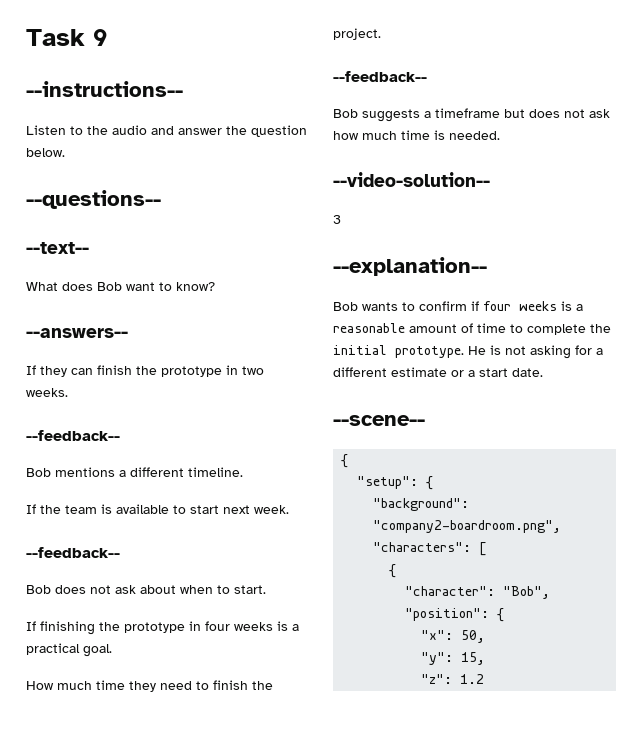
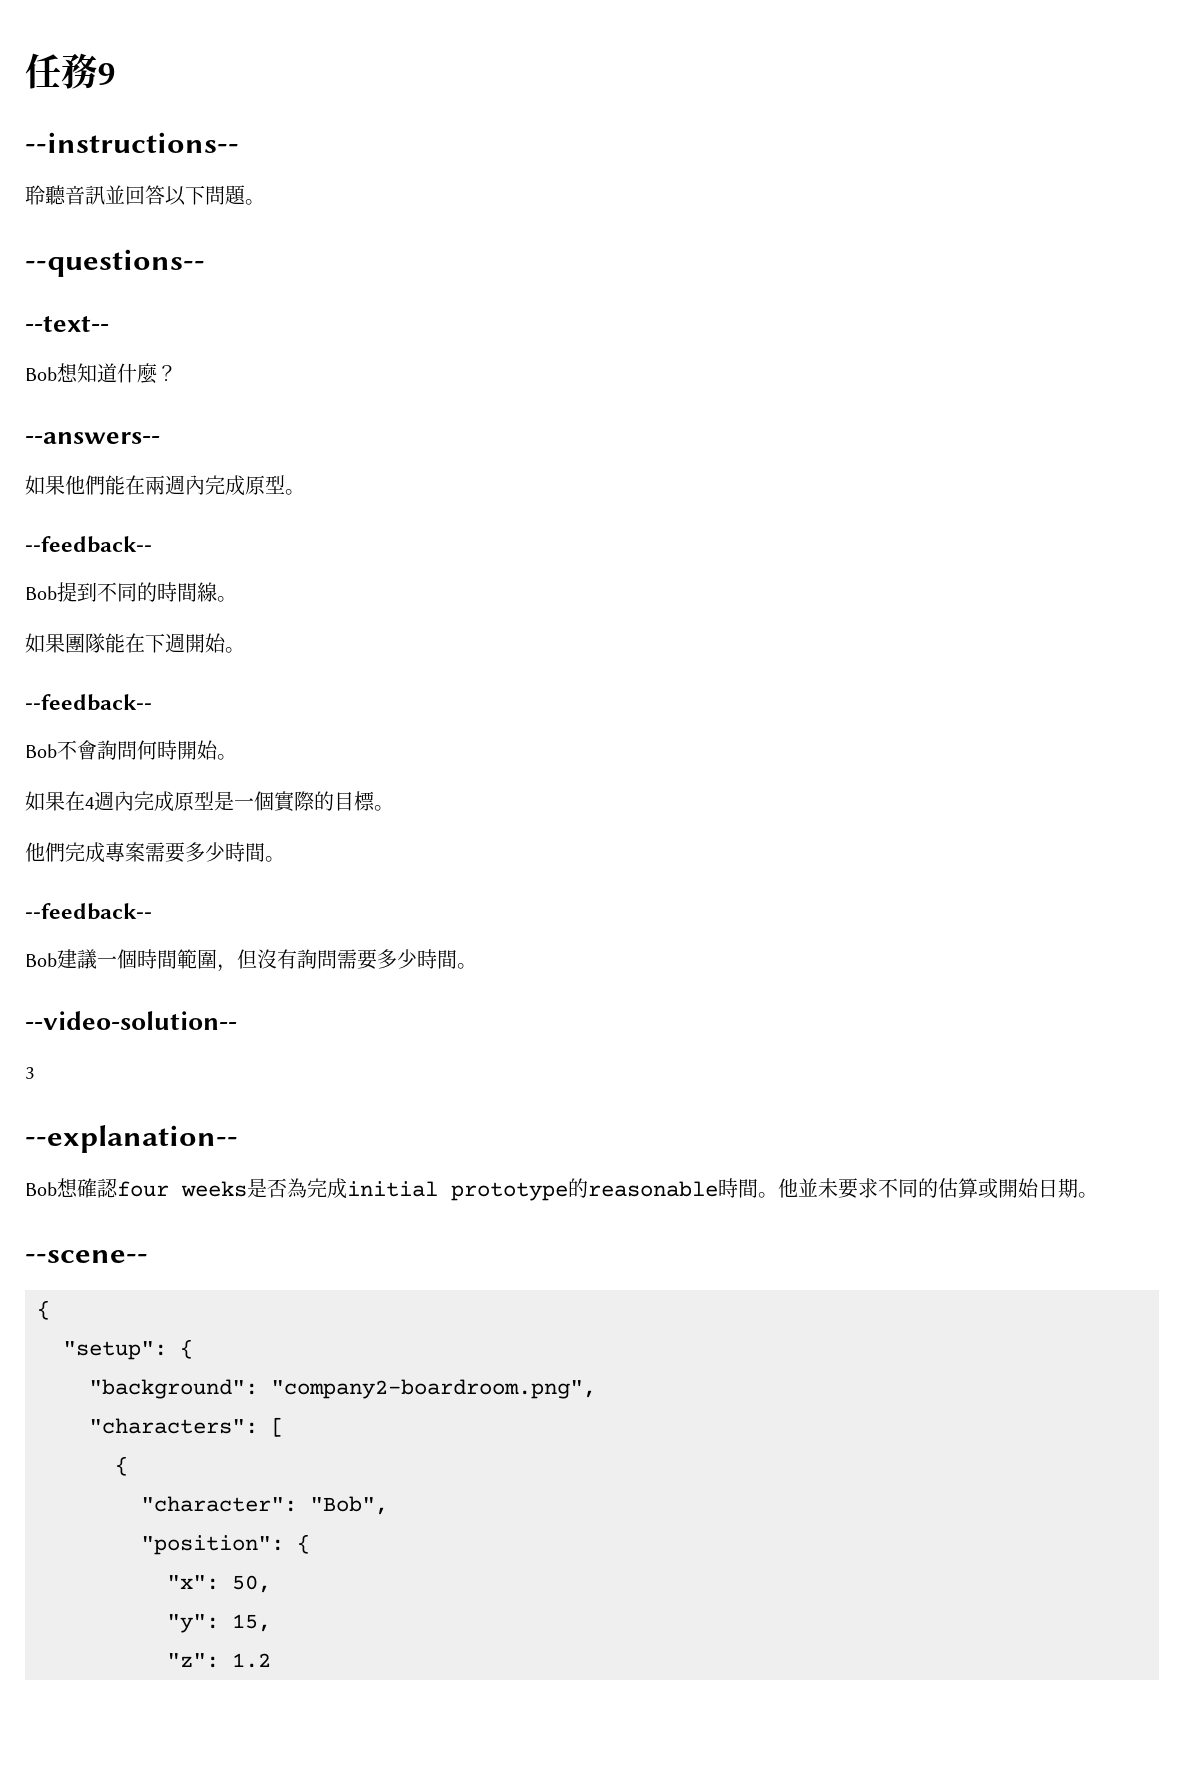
[26,29,85,46] Task -> [25,53,97,89] 任務
[26,125,307,137] [26,148,65,157] [26,190,161,209] [26,242,89,254] [26,282,215,291] [26,328,128,338] [26,365,264,377] [26,388,68,397] [26,430,120,441] [26,467,243,477] [26,504,289,514] [26,547,120,558] [26,585,266,594] [26,621,299,635] [26,643,112,657] [26,680,273,692] [333,28,381,40] [333,71,427,82] [333,108,610,122] [333,130,500,140] [333,172,490,187] [333,215,341,224] [333,257,487,276] [333,301,583,311] [333,323,611,335] [333,345,603,359] [333,367,543,377] Listen to the audio and answer the question below. // --questions-- // --text-- // What does Bob want to know? // --answers-- // If they can finish the prototype in two weeks. // --feedback-- // Bob mentions a different timeline. // If the team is available to start next week. // --feedback-- // Bob does not ask about when to start. // If finishing the prototype in four weeks is a practical goal. // How much time they need to finish the project. // --feedback-- // Bob suggests a timeframe but does not ask how much time is needed. // --video-solution-- // 3 // --explanation-- // Bob wants to confirm if four weeks is a reasonable amount of time to complete the initial prototype. He is not asking for a different estimate or a start date. -> [25,185,265,206] [25,249,205,277] [25,315,109,332] [25,363,177,384] [25,432,160,444] [25,475,305,496] [25,536,152,553] [25,582,237,602] [25,633,245,653] [25,694,152,711] [25,740,237,760] [25,791,394,812] [25,842,285,863] [25,903,152,920] [25,949,477,972] [25,1011,237,1030] [25,1067,34,1079] [25,1125,238,1153] [25,1178,1098,1201] 聆聽音訊並回答以下問題。 // --questions-- // --text-- // Bob想知道什麼？ // --answers-- // 如果他們能在兩週內完成原型。 // --feedback-- // Bob提到不同的時間線。 // 如果團隊能在下週開始。 // --feedback-- // Bob不會詢問何時開始。 // 如果在4週內完成原型是一個實際的目標。 // 他們完成專案需要多少時間。 // --feedback-- // Bob建議一個時間範圍，但沒有詢問需要多少時間。 // --video-solution-- // 3 // --explanation-- // Bob想確認four weeks是否為完成initial prototype的reasonable時間。他並未要求不同的估算或開始日期。

